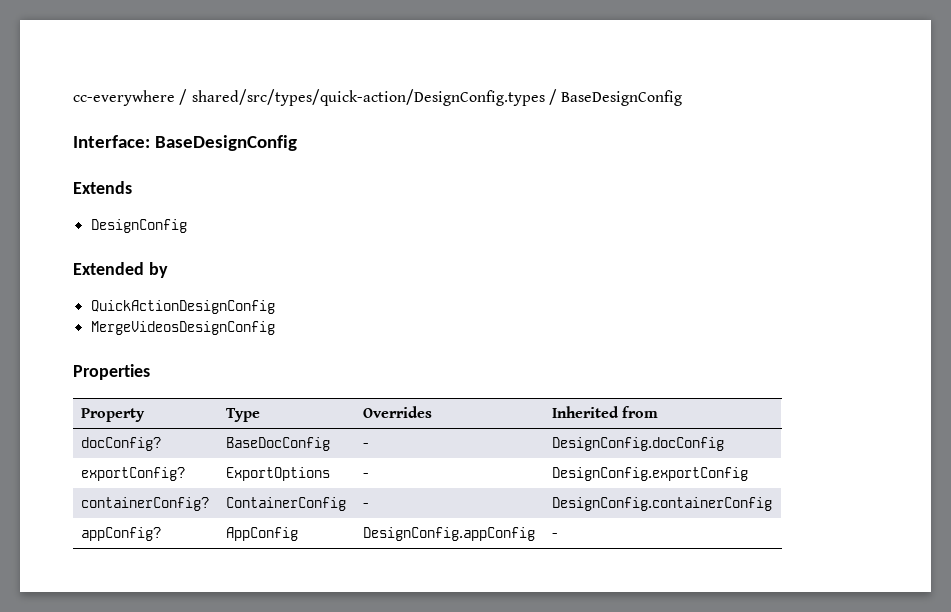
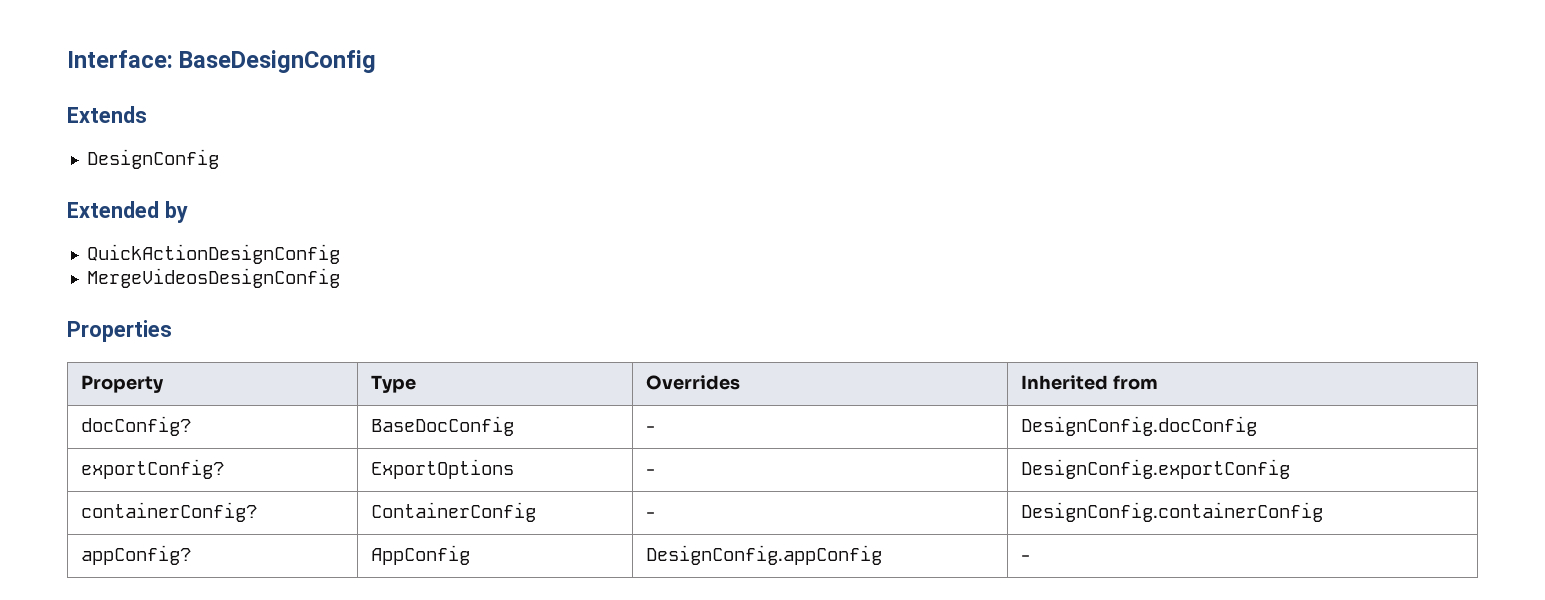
[73,89,683,106] cc-everywhere / shared/src/types/quick-action/DesignConfig.types / BaseDesignConfig // -> (67, 59) none

